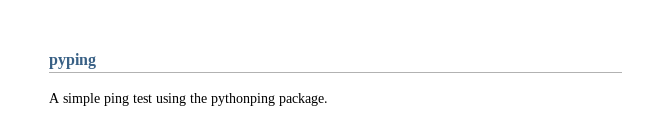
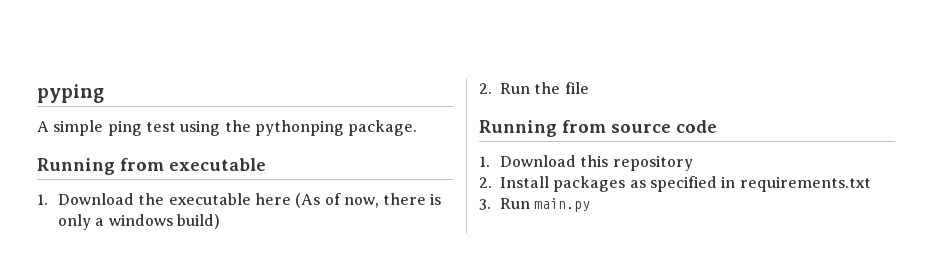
(328, 99) none -> [37,158,266,175] [37,193,442,208] [57,214,220,230] [479,82,589,94] [479,120,717,137] [479,155,693,171] [479,176,871,192] [479,198,591,212] // Running from executable // 1. Download the executable here (As of now, there is only a windows build) // 2. Run the file // Running from source code // 1. Download this repository // 2. Install packages as specified in requirements.txt // 3. Run main.py

